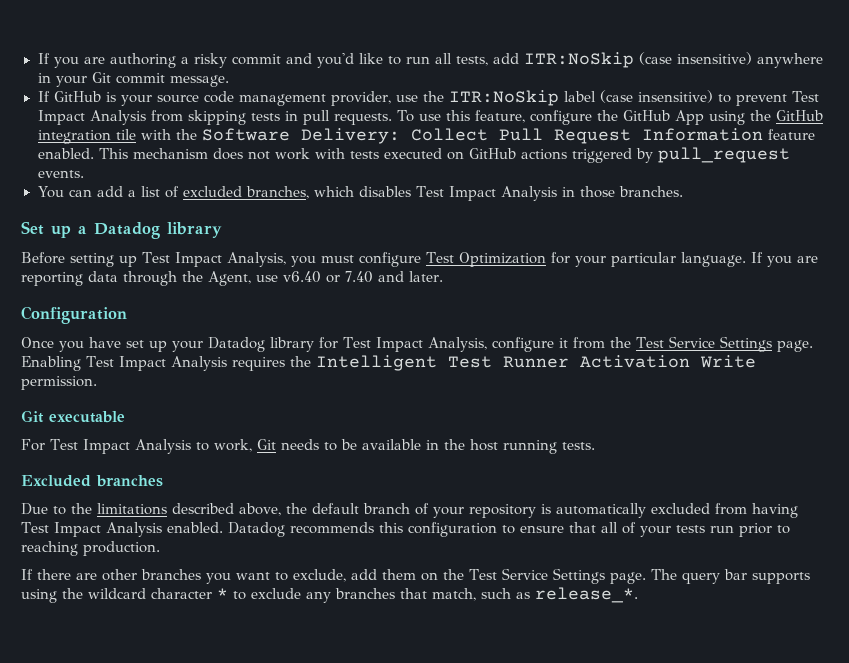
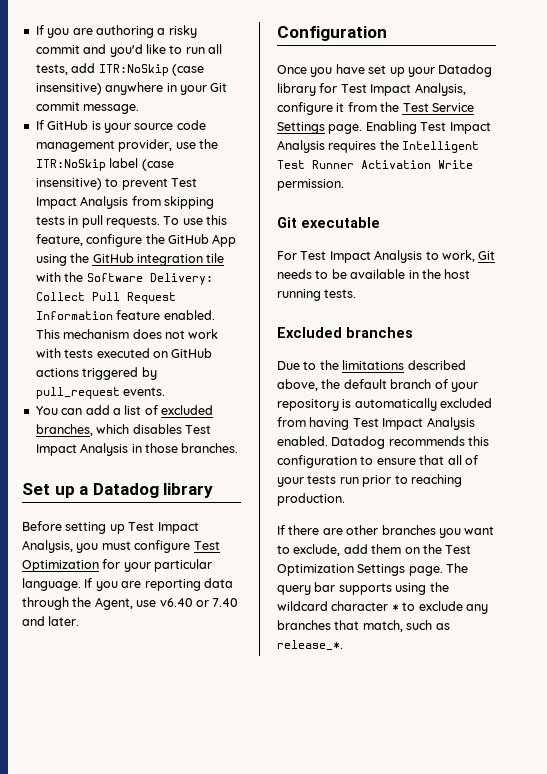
[501,568,548,580] Service -> [277,564,354,576] Optimization

